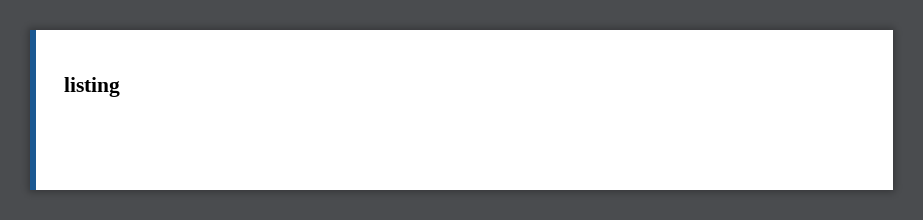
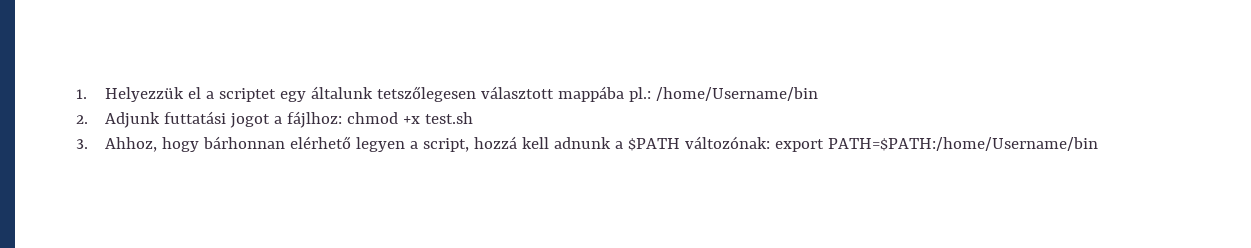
[64,77,120,97] listing -> [76,86,818,102] [76,111,473,128] [76,136,1098,152] 1. Helyezzük el a scriptet egy általunk tetszőlegesen választott mappába pl.: /home/Username/bin // 2. Adjunk futtatási jogot a fájlhoz: chmod +x test.sh // 3. Ahhoz, hogy bárhonnan elérhető legyen a script, hozzá kell adnunk a $PATH változónak: export PATH=$PATH:/home/Username/bin

